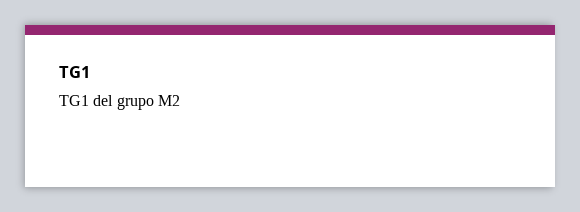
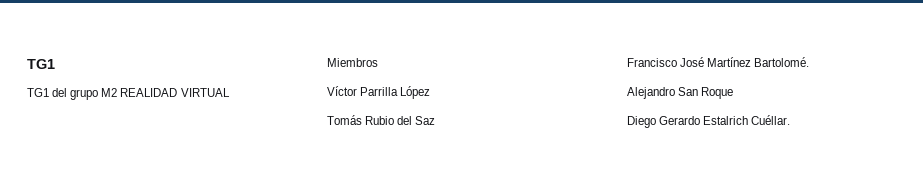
(180, 100) none -> [120,88,230,97] [327,58,378,67] [327,86,431,99] [327,115,436,125] [627,57,810,67] [627,87,734,99] [627,115,791,128] REALIDAD VIRTUAL // Miembros // Víctor Parrilla López // Tomás Rubio del Saz // Francisco José Martínez Bartolomé. // Alejandro San Roque // Diego Gerardo Estalrich Cuéllar.

